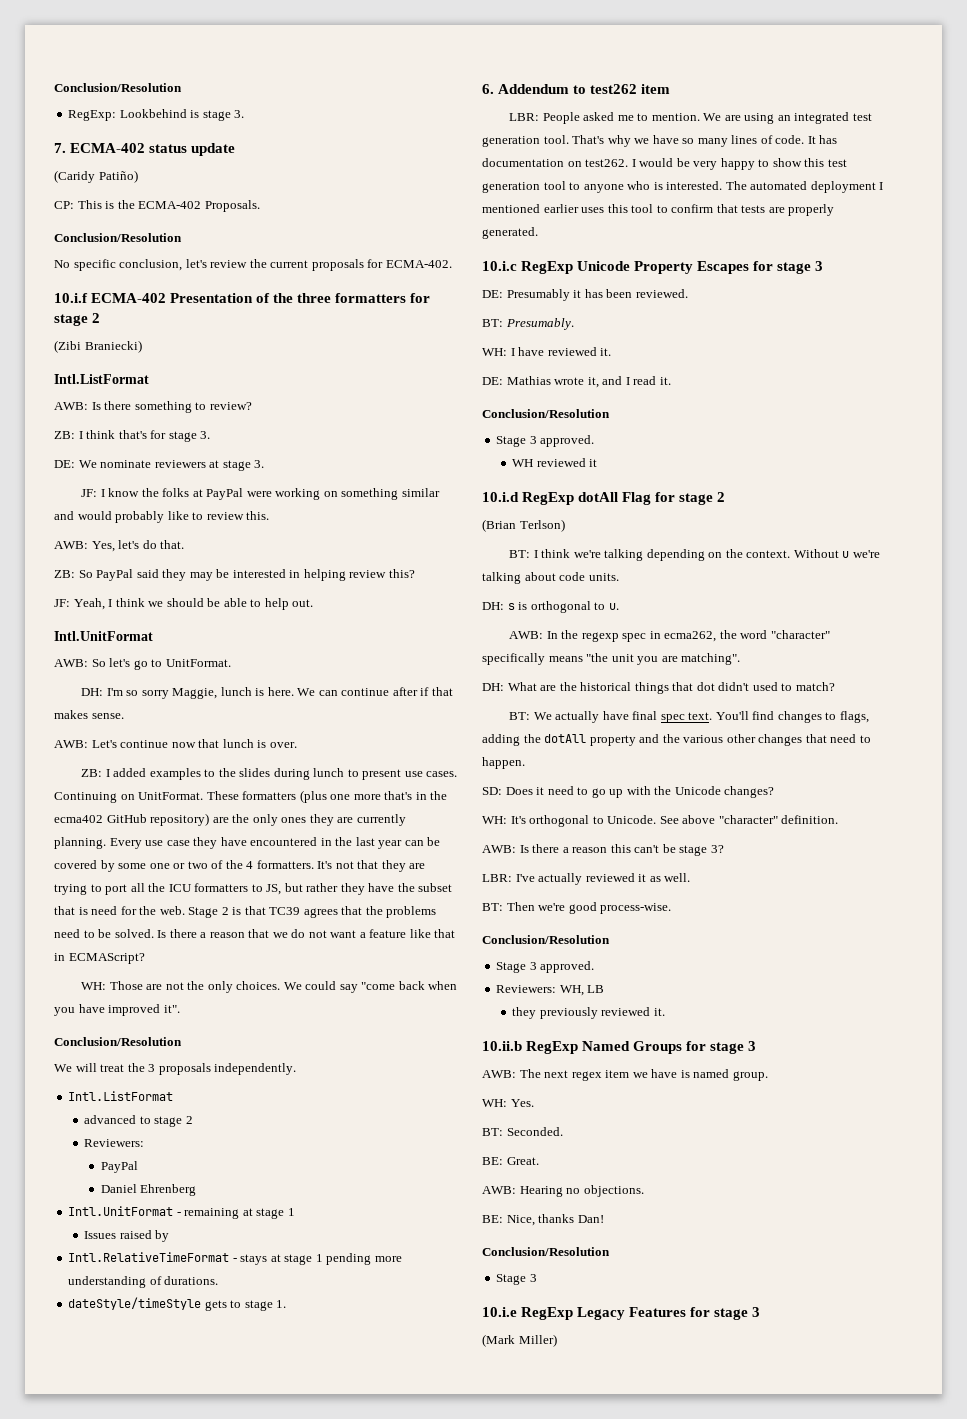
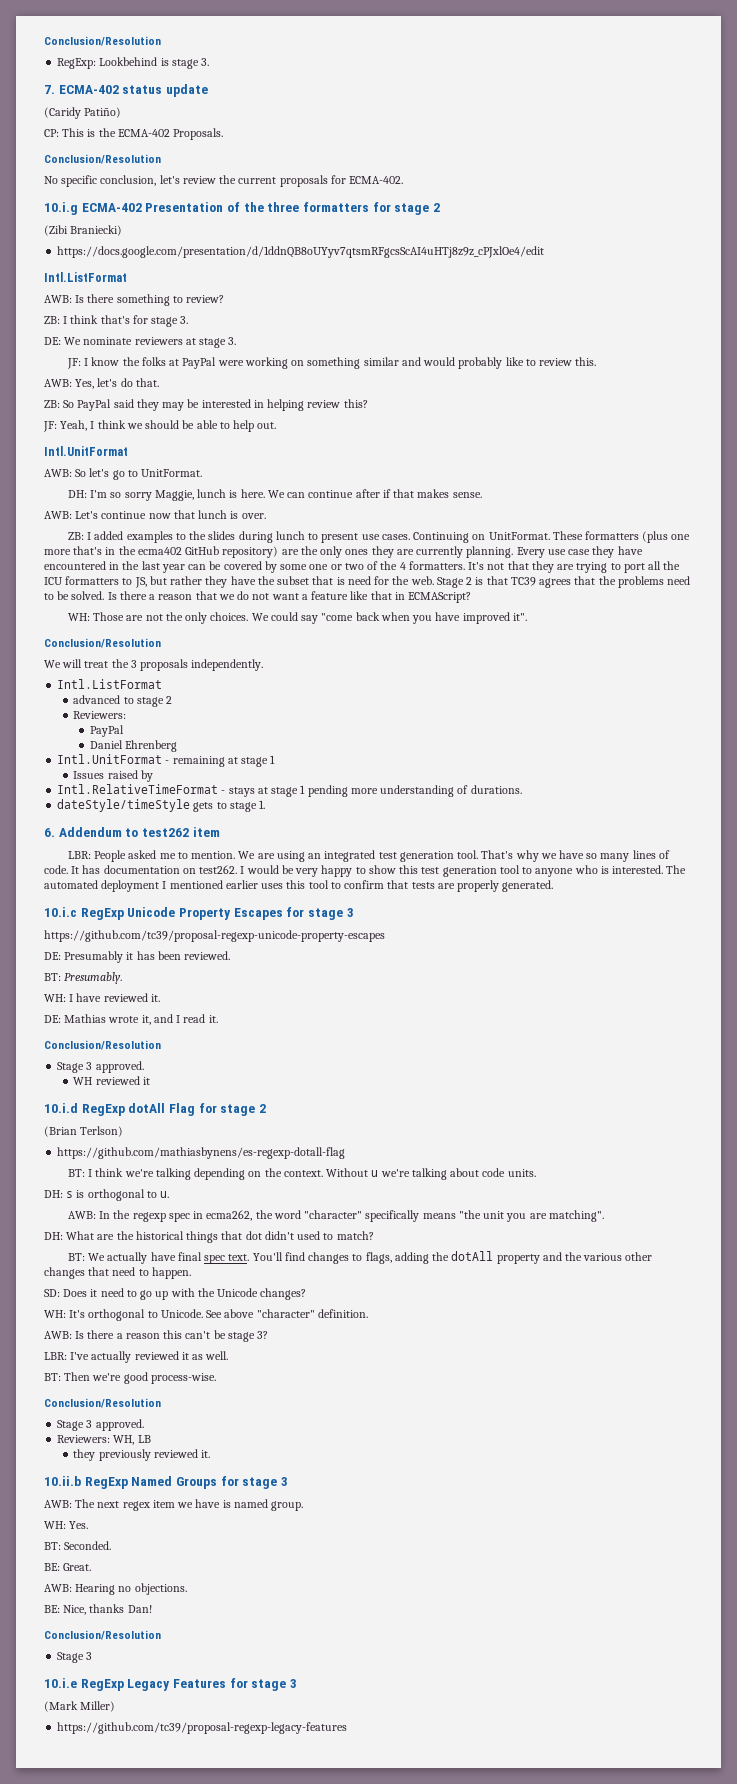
[54,293,88,303] 10.i.f -> [44,202,78,215] 10.i.g
(142, 346) none -> [57,246,545,258] // https://docs.google.com/presentation/d/1ddnQB8oUYyv7qtsmRFgcsScAI4uHTj8z9z_cPJxlOe4/edit
(824, 266) none -> [44,930,385,942] // https://github.com/tc39/proposal-regexp-unicode-property-escapes
(565, 525) none -> [57,1147,346,1159] // https://github.com/mathiasbynens/es-regexp-dotall-flag
(557, 1340) none -> [57,1722,348,1734] // https://github.com/tc39/proposal-regexp-legacy-features

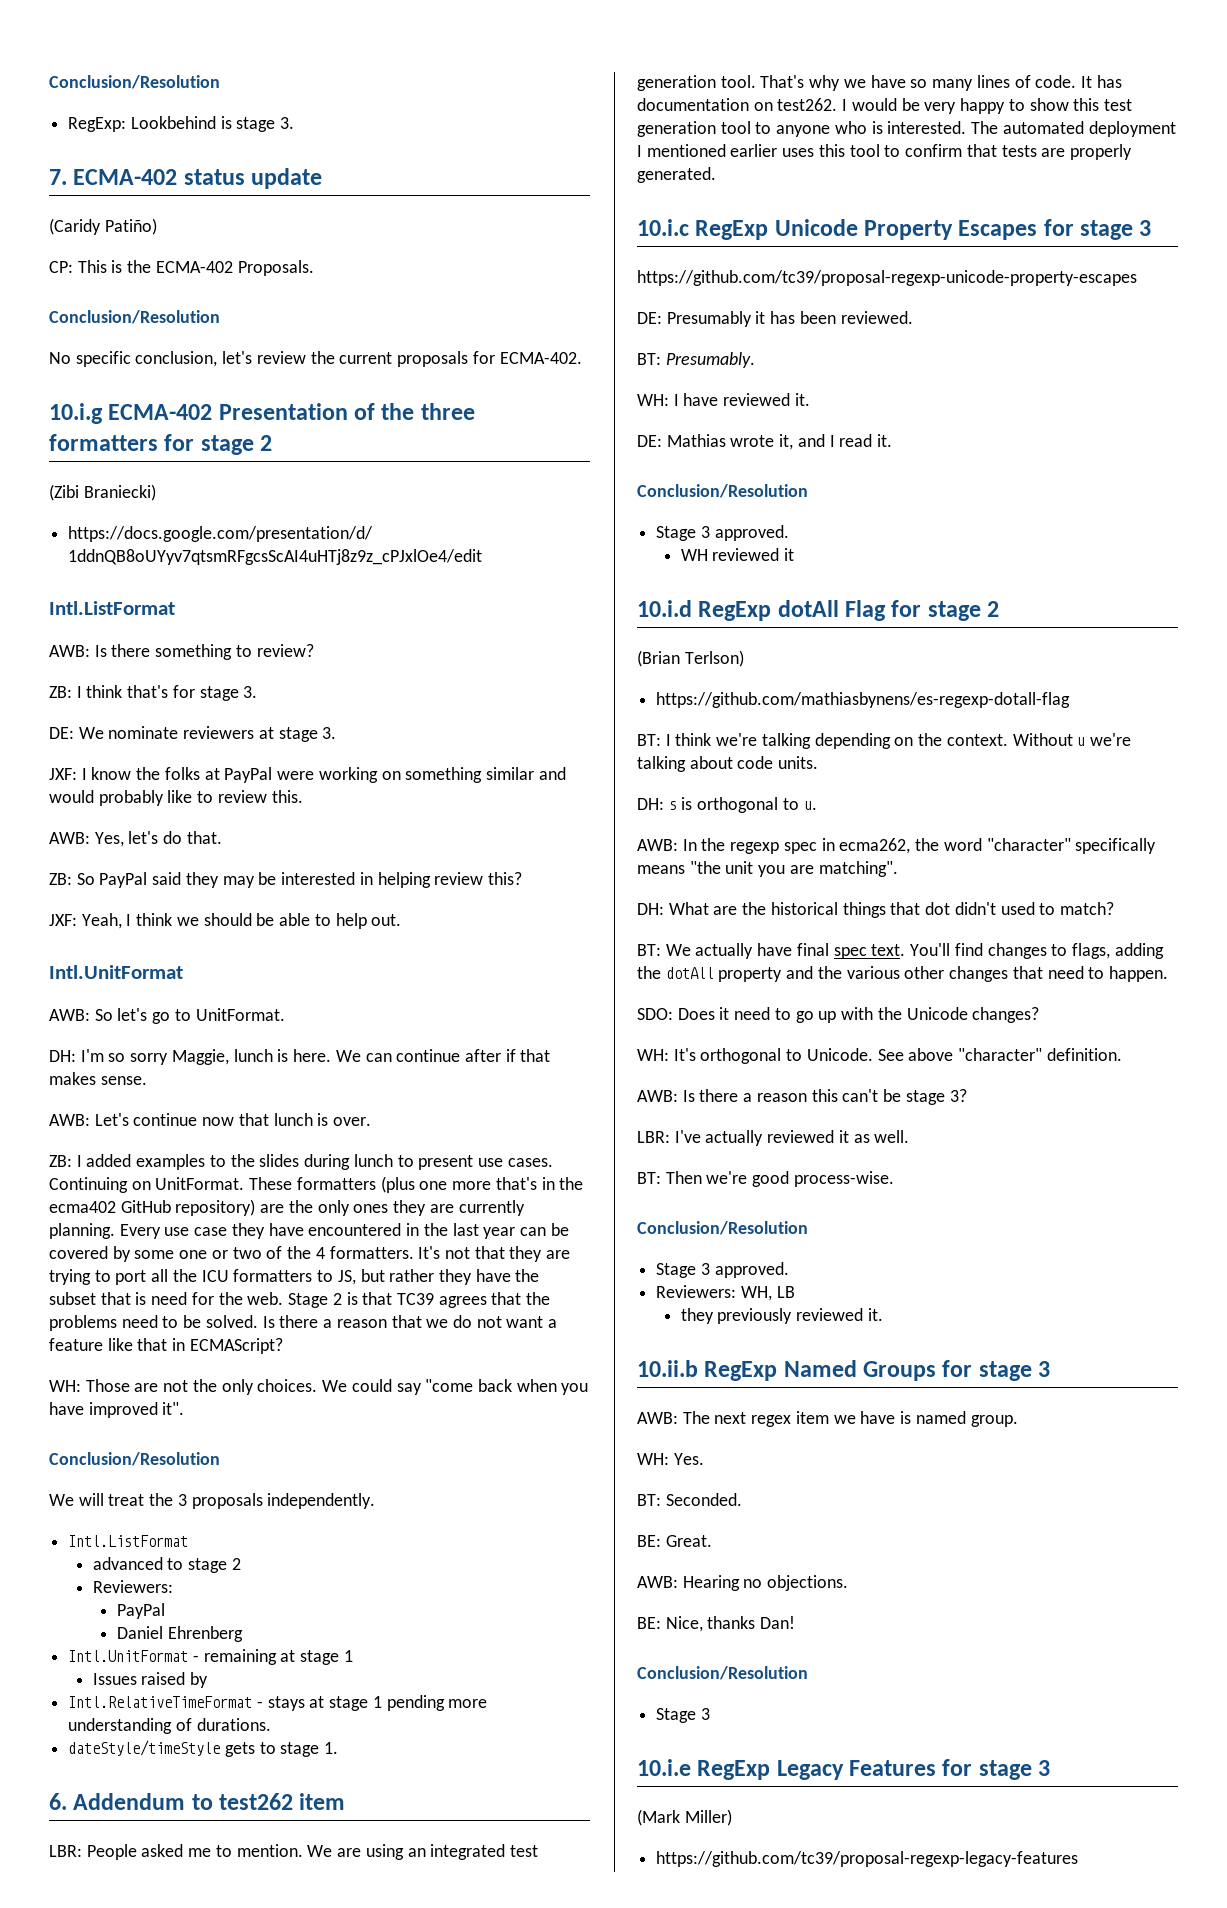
[66,358,81,369] JF: -> [49,768,77,780] JXF:
[43,421,57,432] JF: -> [49,914,77,926] JXF:
[44,1289,60,1297] SD: -> [637,1008,673,1020] SDO:

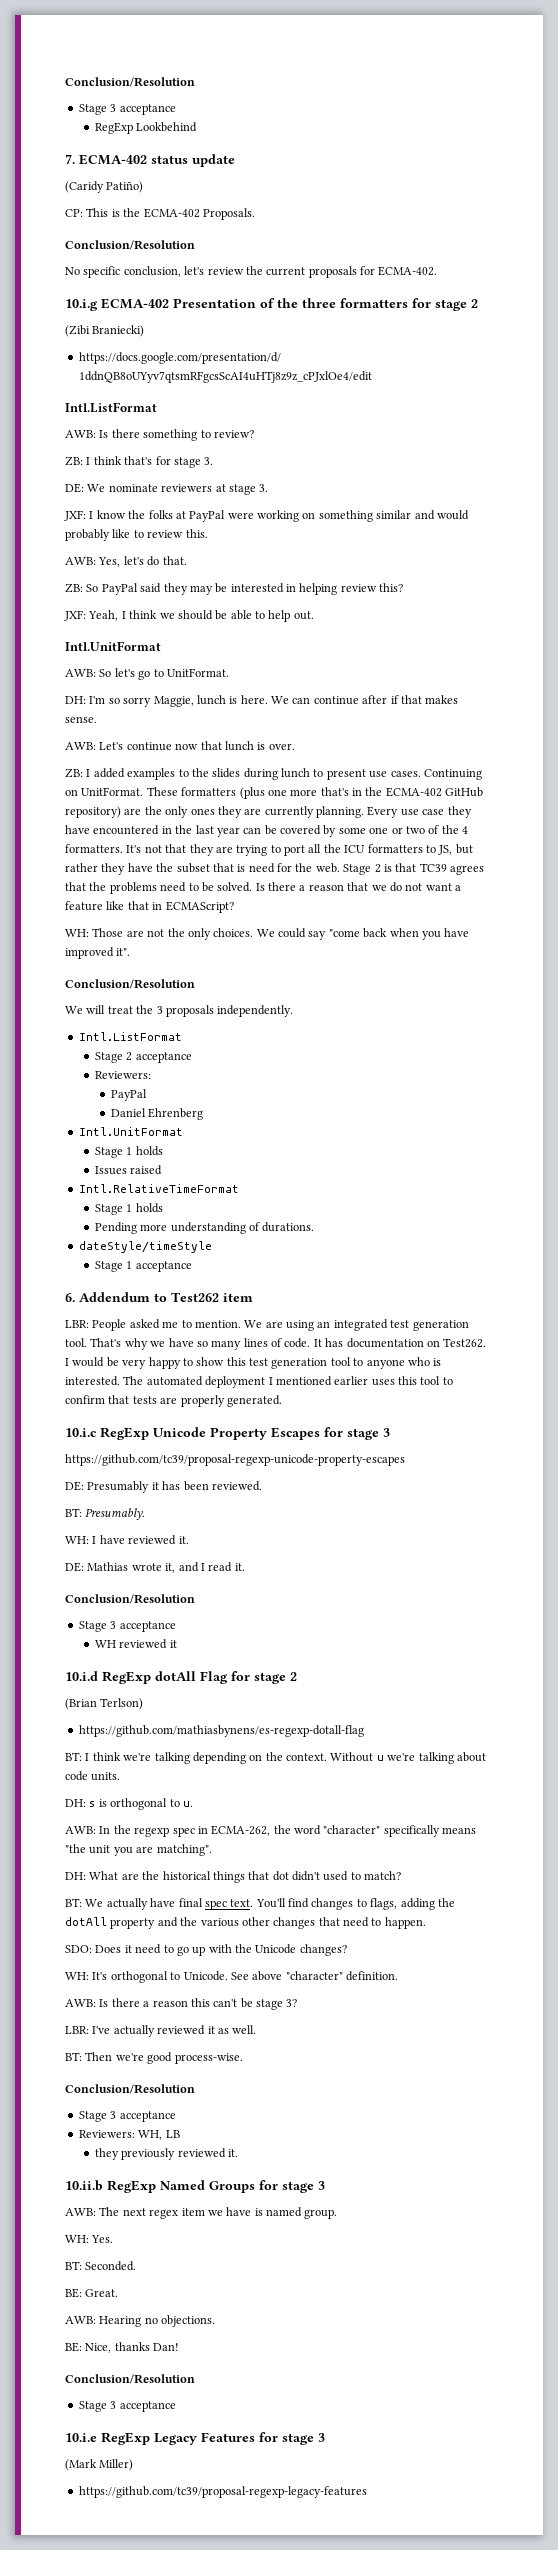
[49,75,220,89] [68,116,295,132] Conclusion/Resolution // RegExp: Lookbehind is stage 3. -> [65,77,195,87] [78,104,176,115] [94,122,198,134] Conclusion/Resolution // Stage 3 acceptance // RegExp Lookbehind
[49,1201,116,1213] ecma402 -> [385,787,442,797] ECMA-402
[92,1557,241,1573] advanced to stage 2 -> [94,1052,192,1063] Stage 2 acceptance
[192,1649,353,1665] - remaining at stage 1 -> [94,1146,163,1158] // Stage 1 holds
[190,1672,209,1688] by -> (163, 1170) none
[256,1695,445,1711] - stays at stage 1 pending -> [94,1203,163,1215] [94,1222,137,1234] // Stage 1 holds // Pending
[224,1742,339,1757] gets to stage 1. -> [94,1261,192,1272] // Stage 1 acceptance
[219,1793,294,1810] test262 -> [171,1292,219,1302] Test262
[777,98,838,111] test262. -> [443,1338,487,1348] Test262.
[714,525,789,541] approved. -> [119,1621,176,1632] acceptance
[839,838,911,854] ecma262, -> [211,1825,271,1836] ECMA-262,
[714,1262,789,1278] approved. -> [119,2111,176,2122] acceptance
(710, 1714) none -> [119,2401,176,2412] acceptance

